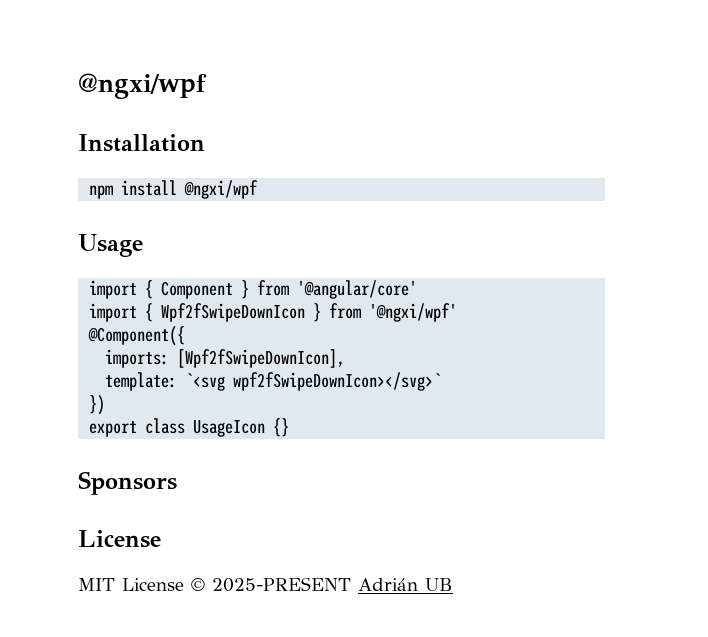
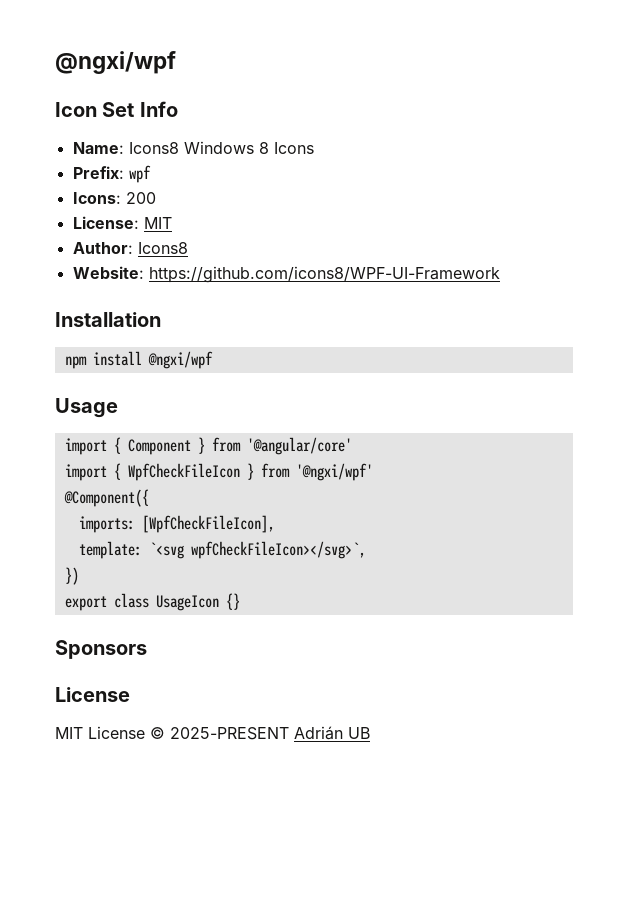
[78,73,207,99] @ngxi/wpf -> [55,51,176,74] [55,101,178,117] [72,141,314,154] [72,165,151,183] [72,192,156,204] [72,216,172,229] [72,242,188,254] [72,266,500,283] @ngxi/wpf // Icon Set Info // Name: Icons8 Windows 8 Icons // Prefix: wpf // Icons: 200 // License: MIT // Author: Icons8 // Website: https://github.com/icons8/WPF-UI-Framework
[161,303,306,322] Wpf2fSwipeDownIcon -> [127,463,240,481] WpfCheckFileIcon
[177,349,346,368] [Wpf2fSwipeDownIcon], -> [141,515,275,533] [WpfCheckFileIcon],
[233,372,442,391] wpf2fSwipeDownIcon></svg>` -> [190,541,366,559] wpfCheckFileIcon></svg>`,

